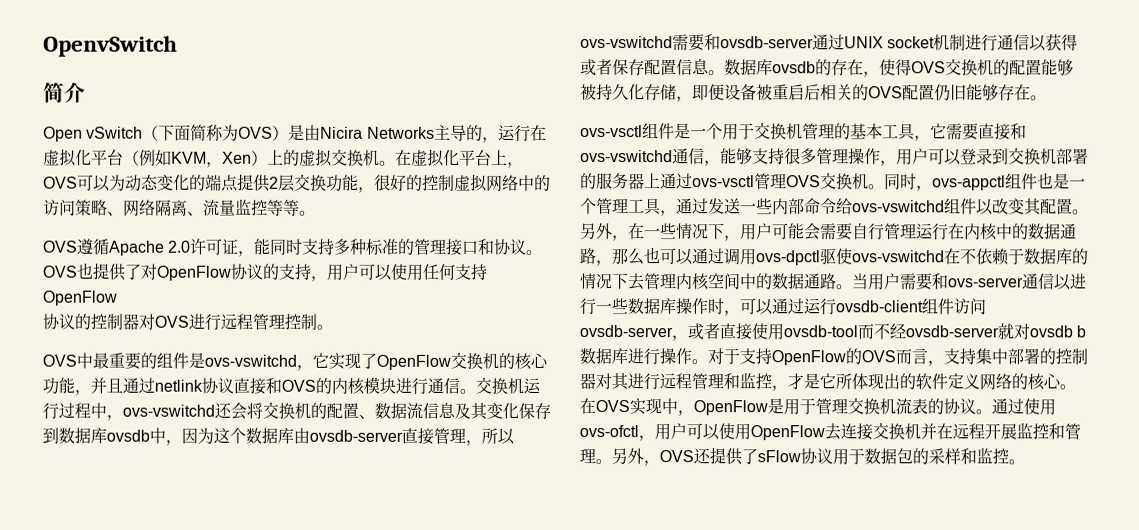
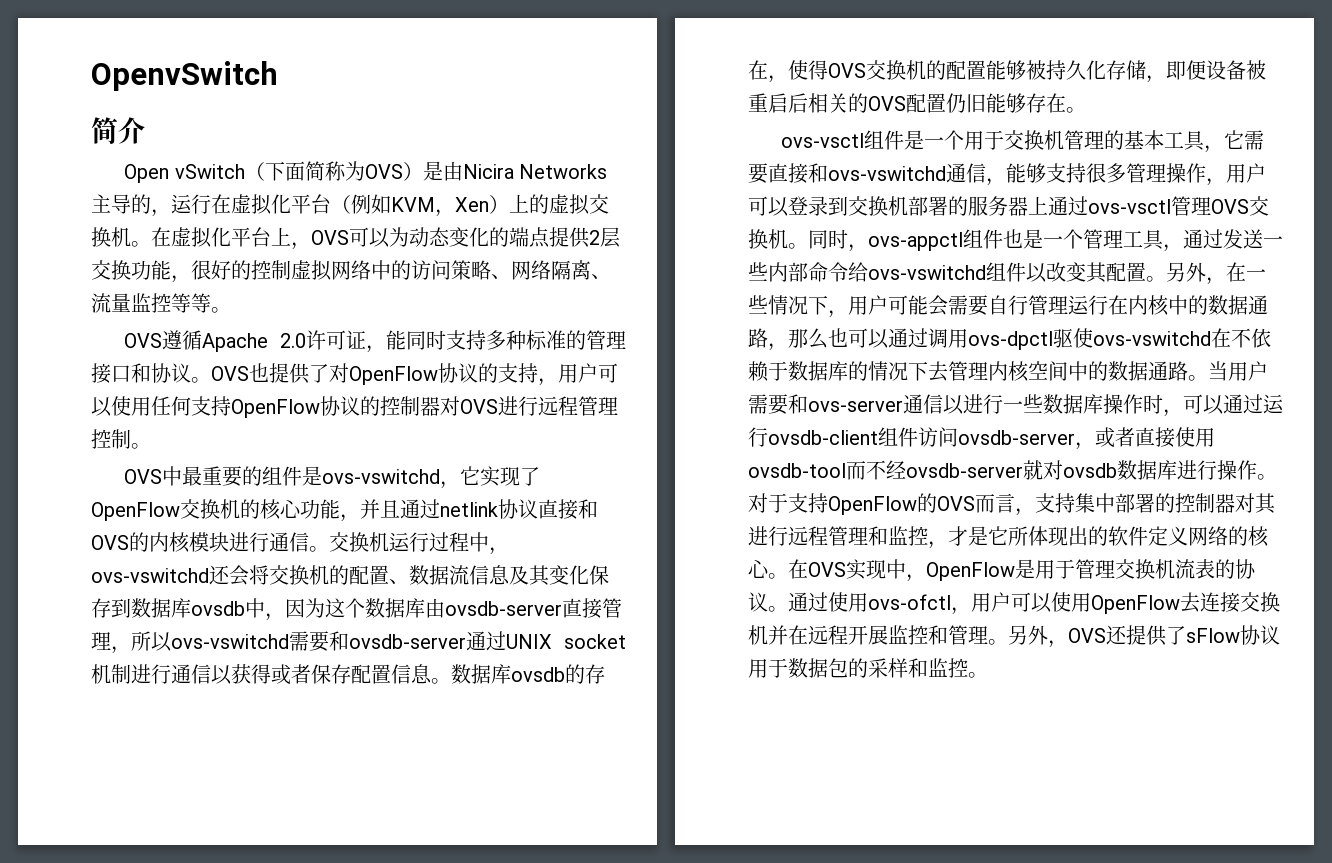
(117, 298) // -> (320, 408) none
[1076,325,1087,338] b -> (1117, 470) none

